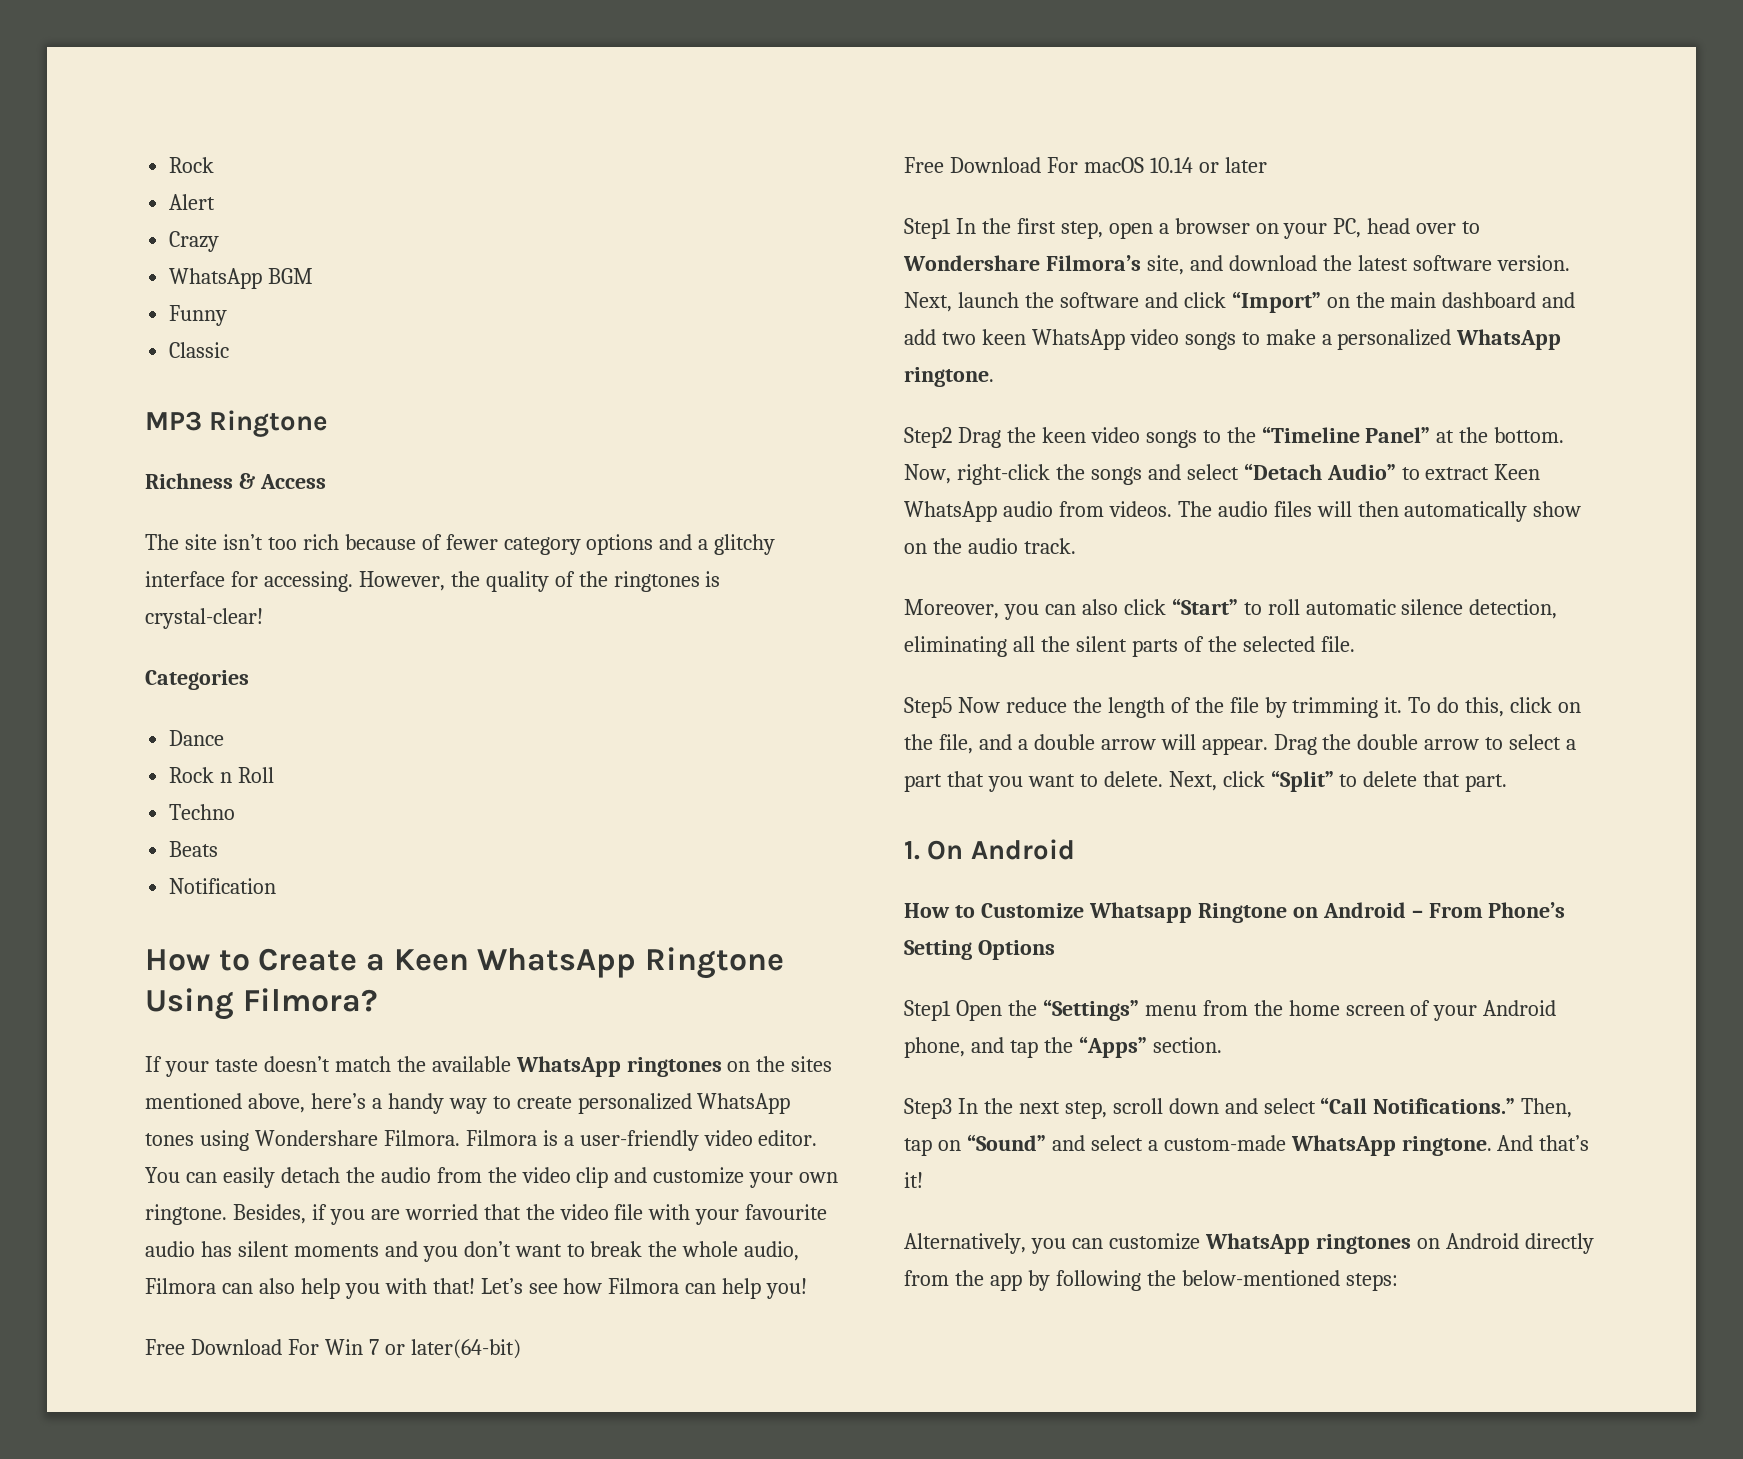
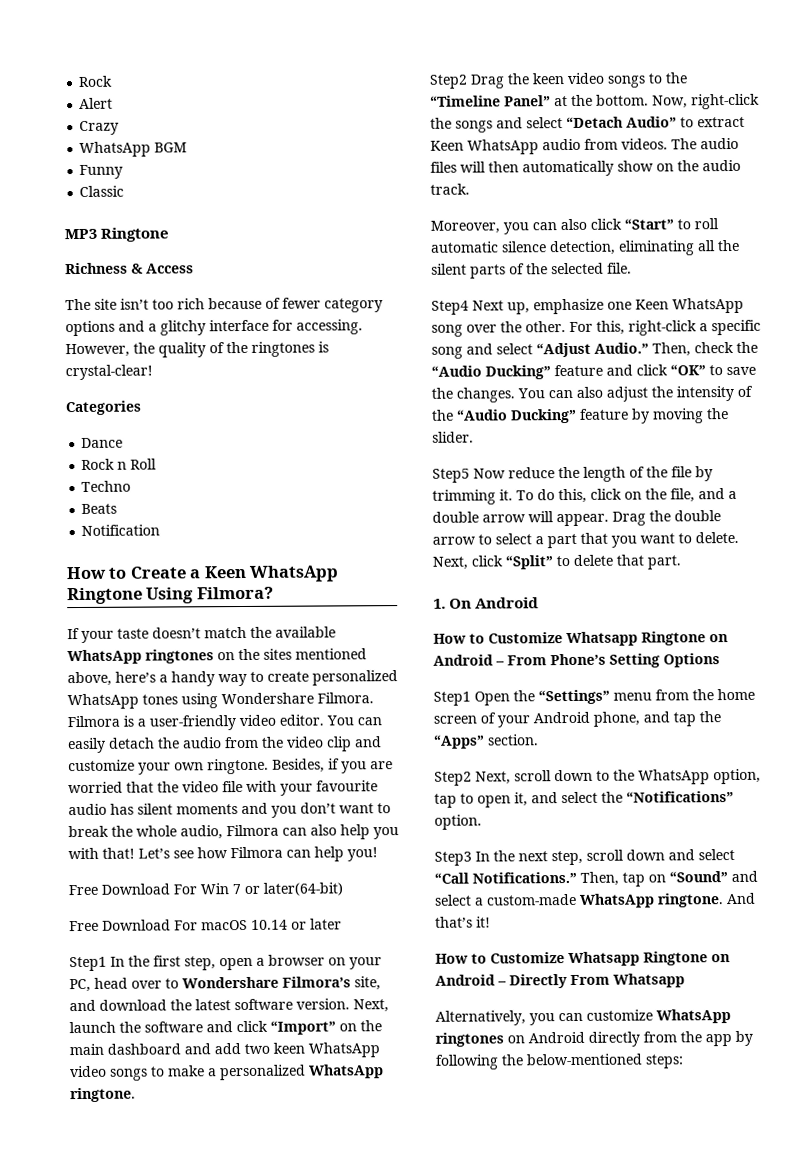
(1355, 644) none -> [431,297,744,315] [431,319,761,337] [431,341,758,359] [431,364,756,380] [431,385,753,403] [431,408,729,424] [432,431,474,443] // Step4 Next up, emphasize one Keen WhatsApp song over the other. For this, right-click a specific song and select “Adjust Audio.” Then, check the “Audio Ducking” feature and click “OK” to save the changes. You can also adjust the intensity of the “Audio Ducking” feature by moving the slider.
(1222, 1045) none -> [434,768,761,786] [434,791,734,808] [434,814,482,830] // Step2 Next, scroll down to the WhatsApp option, tap to open it, and select the “Notifications” option.
(923, 1180) none -> [435,951,730,967] [435,973,685,989] // How to Customize Whatsapp Ringtone on Android – Directly From Whatsapp

